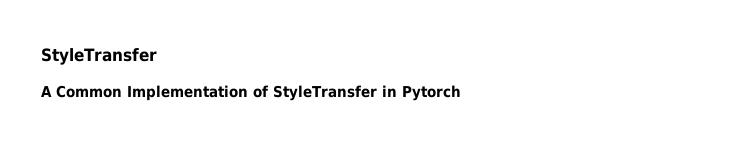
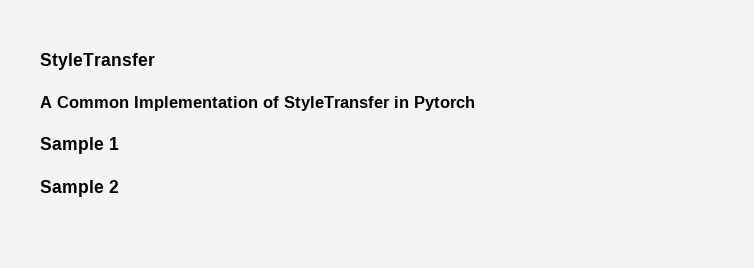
(461, 93) none -> [40,137,119,154] [40,180,119,197] // Sample 1 // Sample 2

